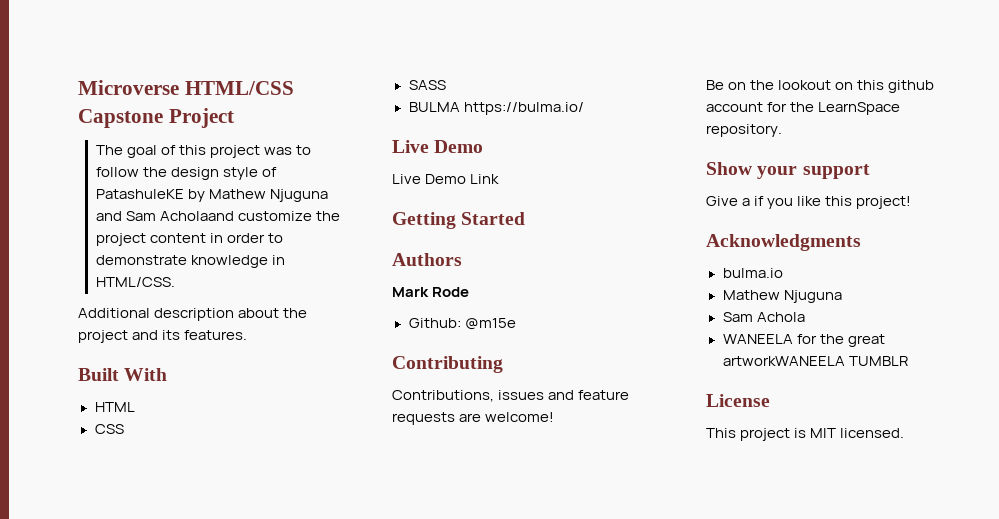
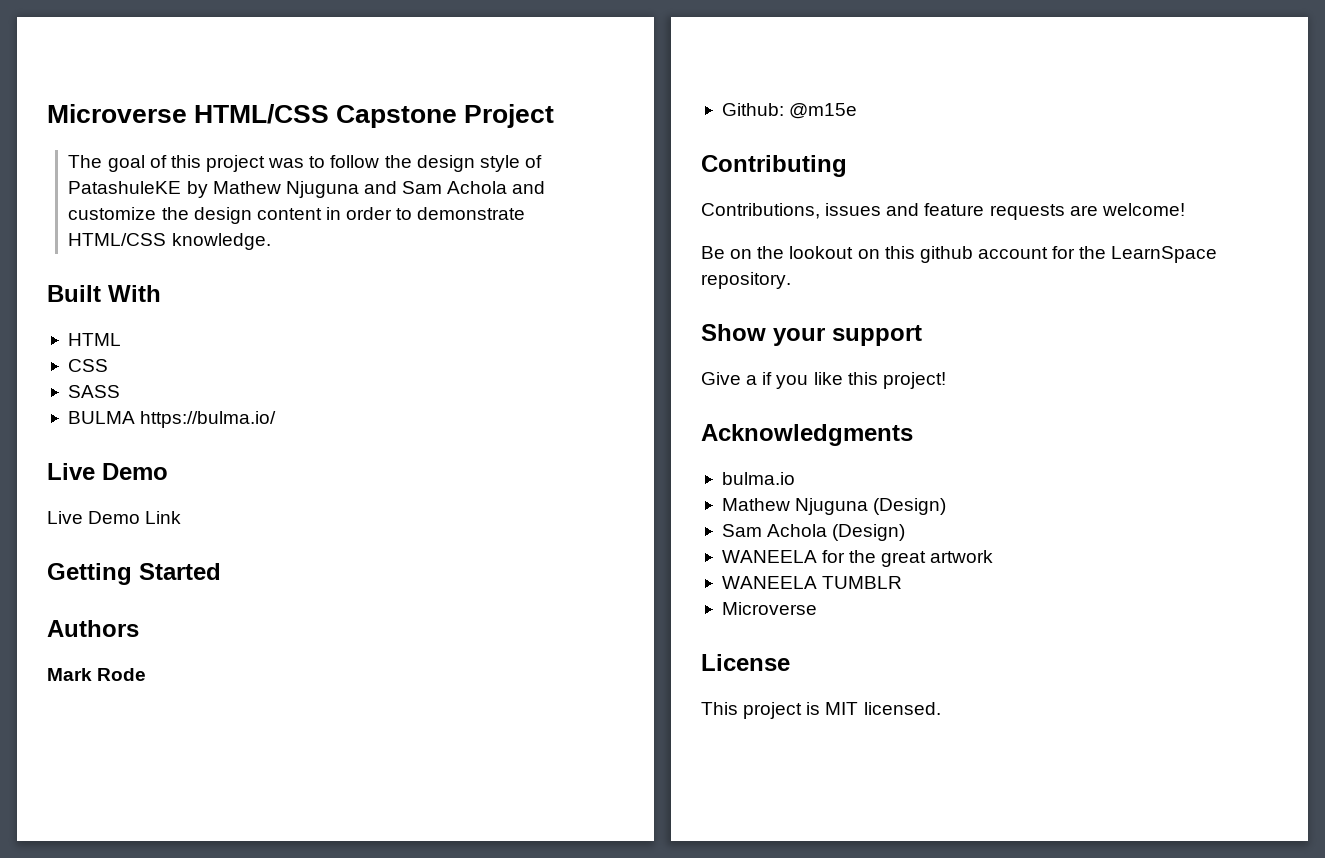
[159,211,234,221] Acholaand -> [447,181,546,194] Achola and
[95,233,146,246] project -> [193,207,252,224] design
[190,255,285,268] [95,277,175,287] [78,308,308,321] [78,330,248,343] knowledge in HTML/CSS. // Additional description about the project and its features. -> [68,233,271,250] HTML/CSS knowledge.
[722,312,805,322] // Sam Achola -> [873,498,947,515] [721,524,906,541] (Design) // Sam Achola (Design)
[722,356,845,366] artworkWANEELA -> [930,550,994,563] [721,576,817,589] artwork // WANEELA
(908, 361) none -> [721,602,817,615] // Microverse

